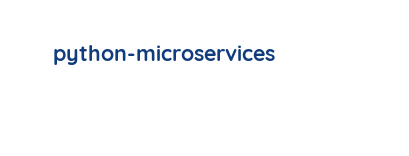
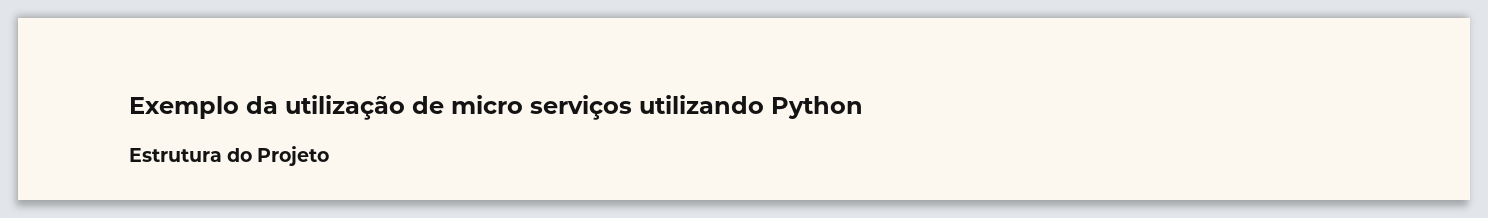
[53,45,275,65] python-microservices -> [129,95,863,120] [129,146,330,166] Exemplo da utilização de micro serviços utilizando Python // Estrutura do Projeto

